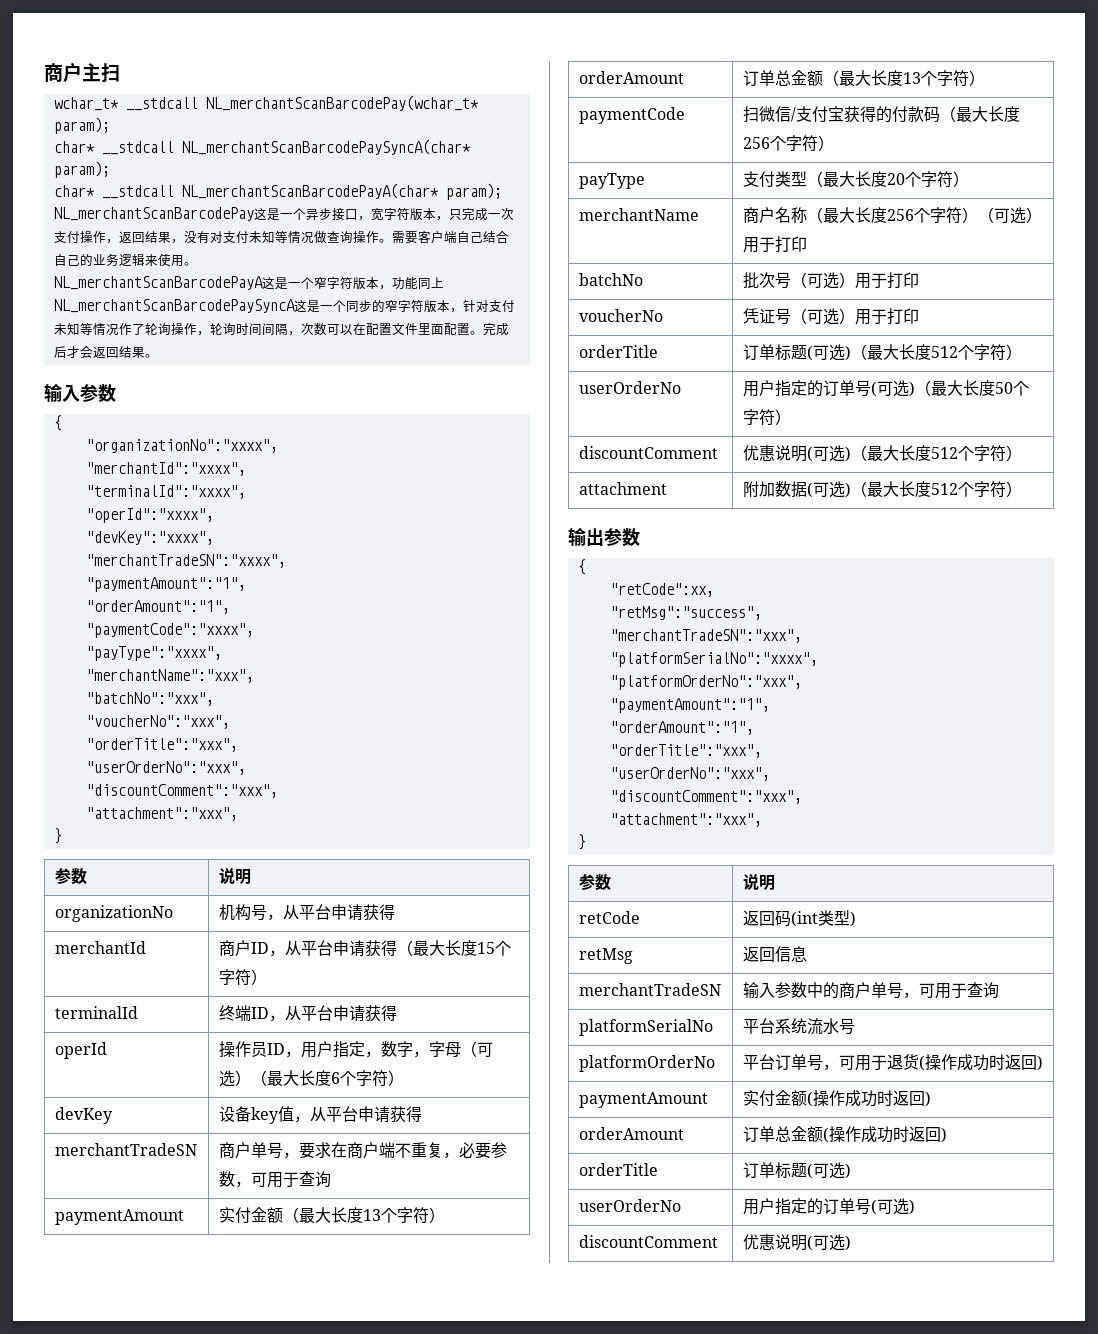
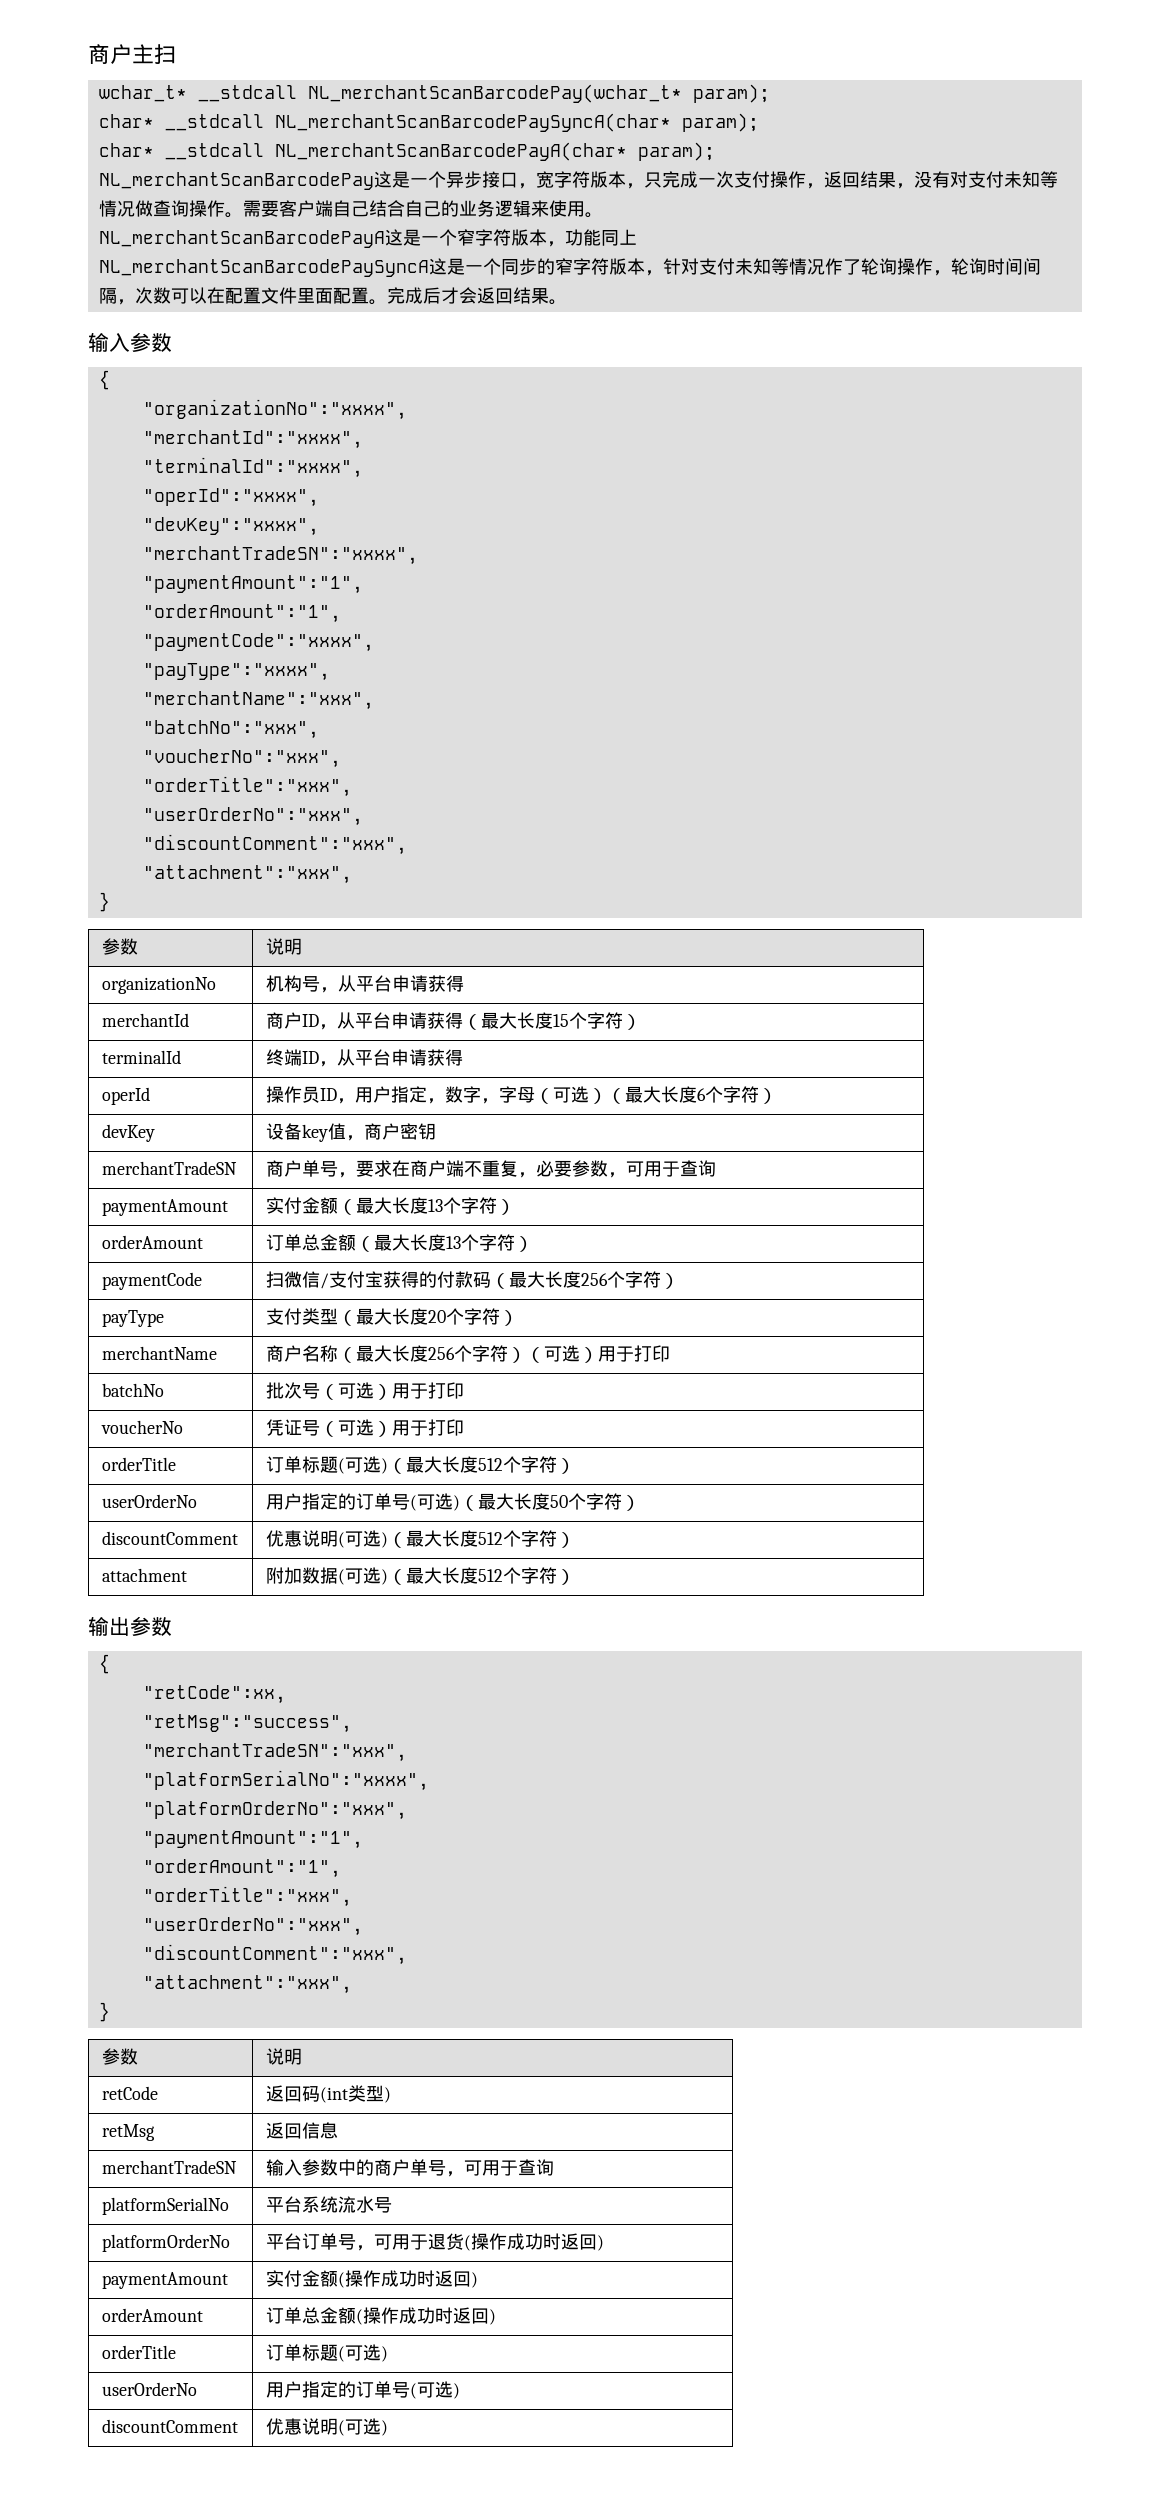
[309,1106,422,1123] 从平台申请获得 -> [363,1123,436,1140] 商户密钥

